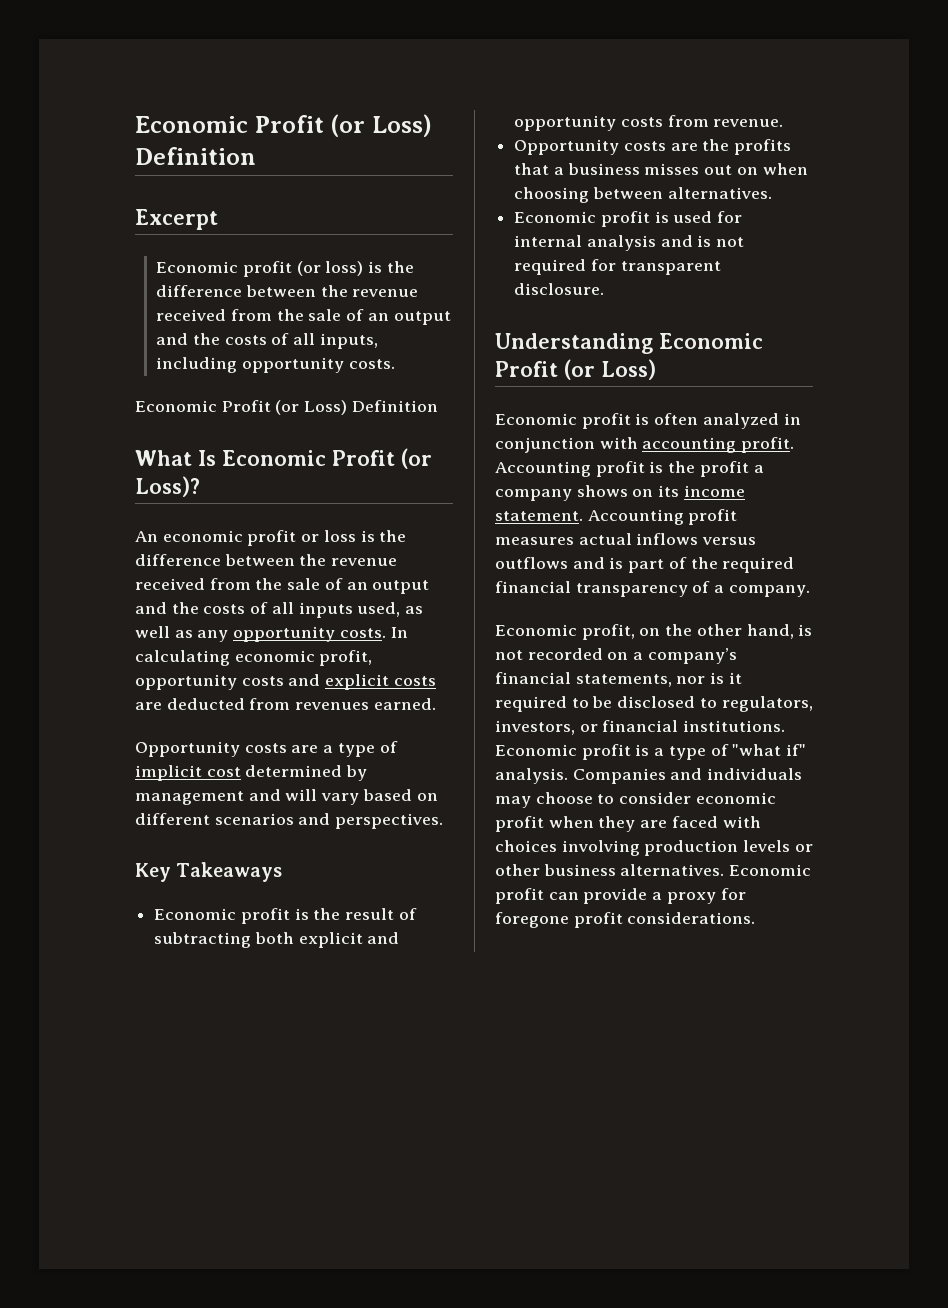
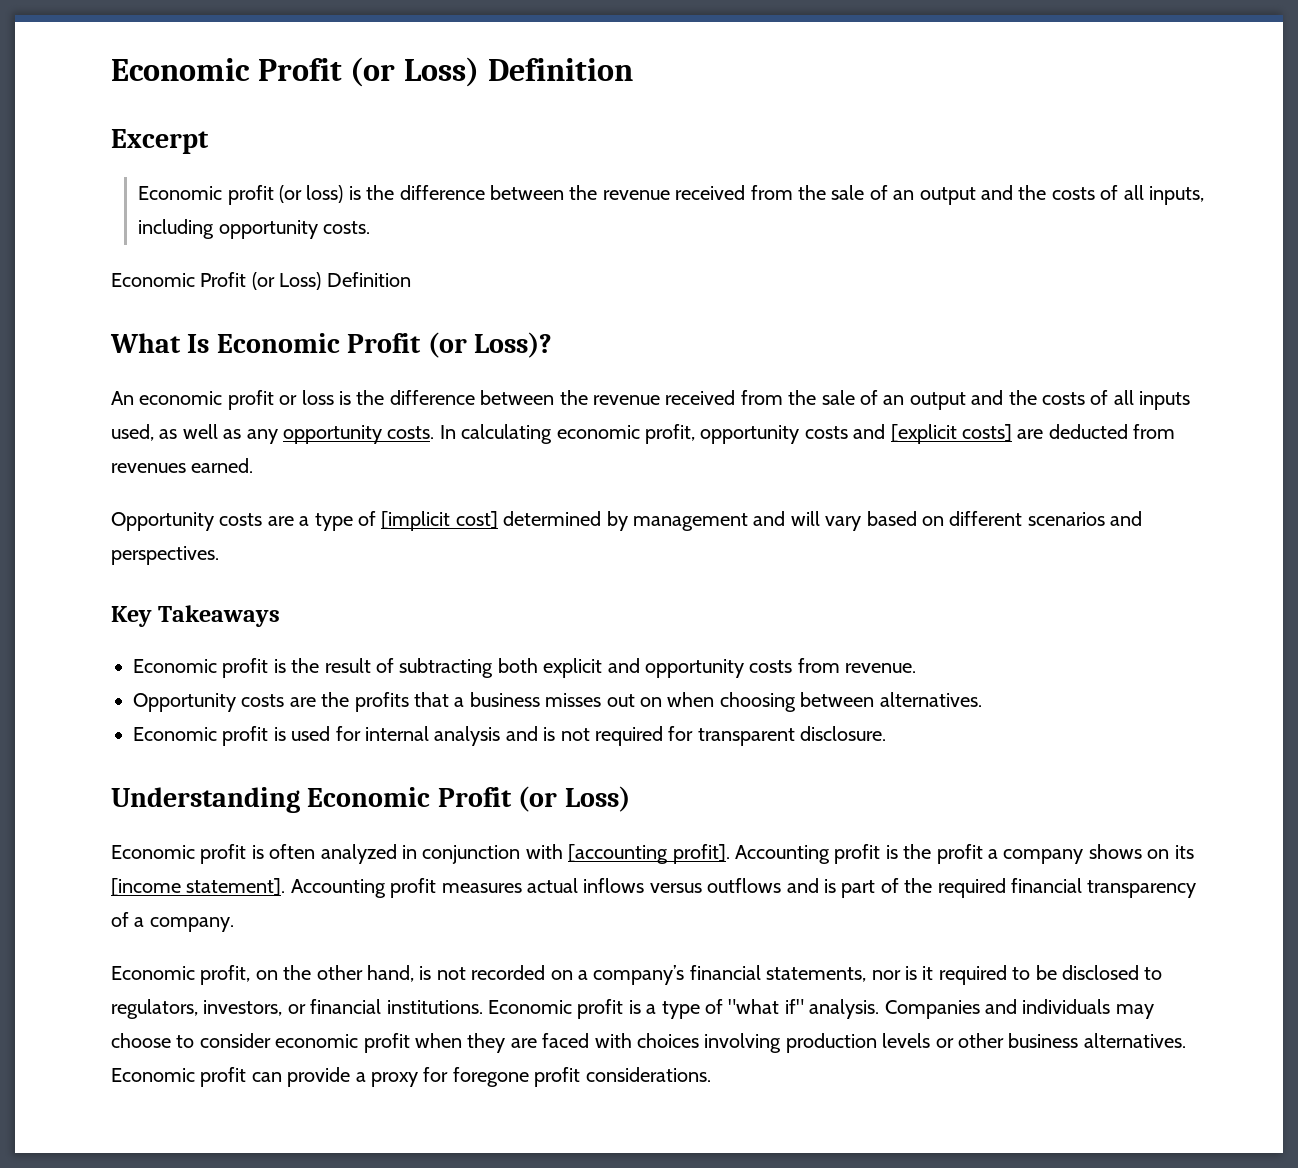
[325,674,436,690] explicit costs -> [890,424,1012,444] [explicit costs]
[135,765,241,781] implicit cost -> [381,511,498,531] [implicit cost]
[642,437,795,453] accounting profit. -> [568,844,730,864] [accounting profit].
[683,485,745,497] [495,511,583,521] income statement. -> [111,878,286,896] [income statement].

